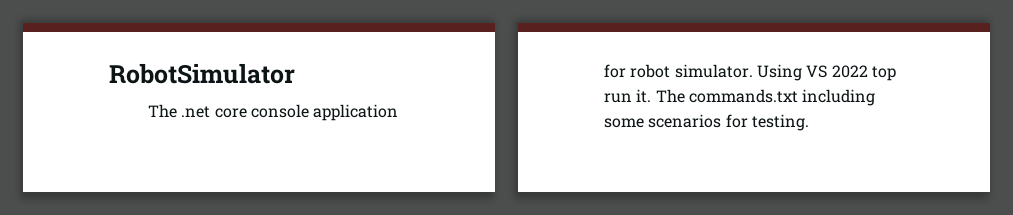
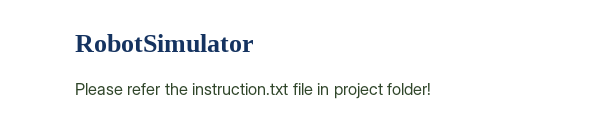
[148,104,399,121] [604,64,896,81] [604,89,876,106] [604,114,809,131] The .net core console application for robot simulator. Using VS 2022 top run it. The commands.txt including some scenarios for testing. -> [75,83,432,99] Please refer the instruction.txt file in project folder!

